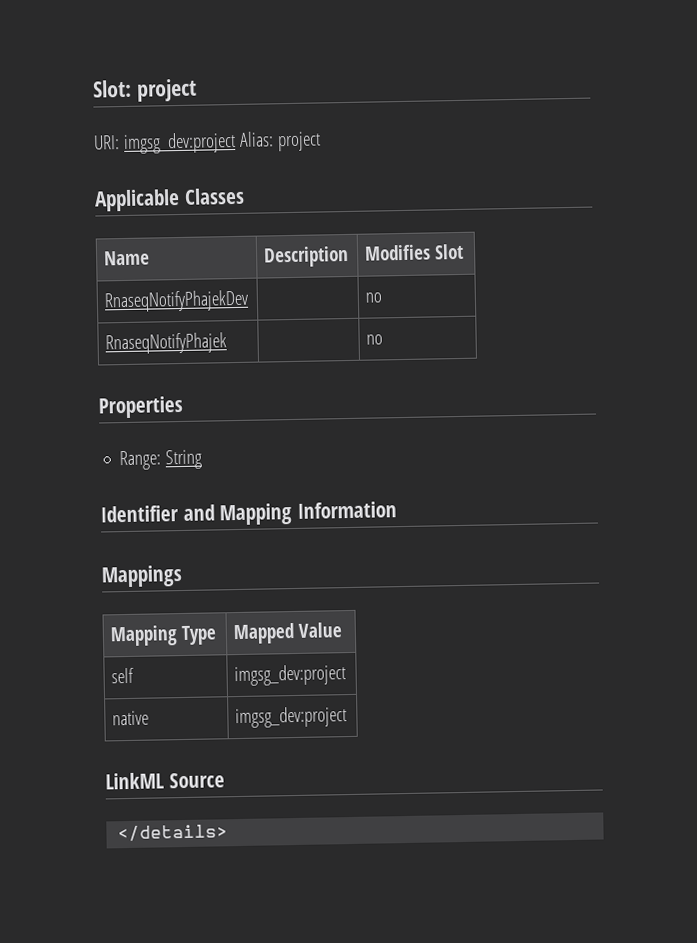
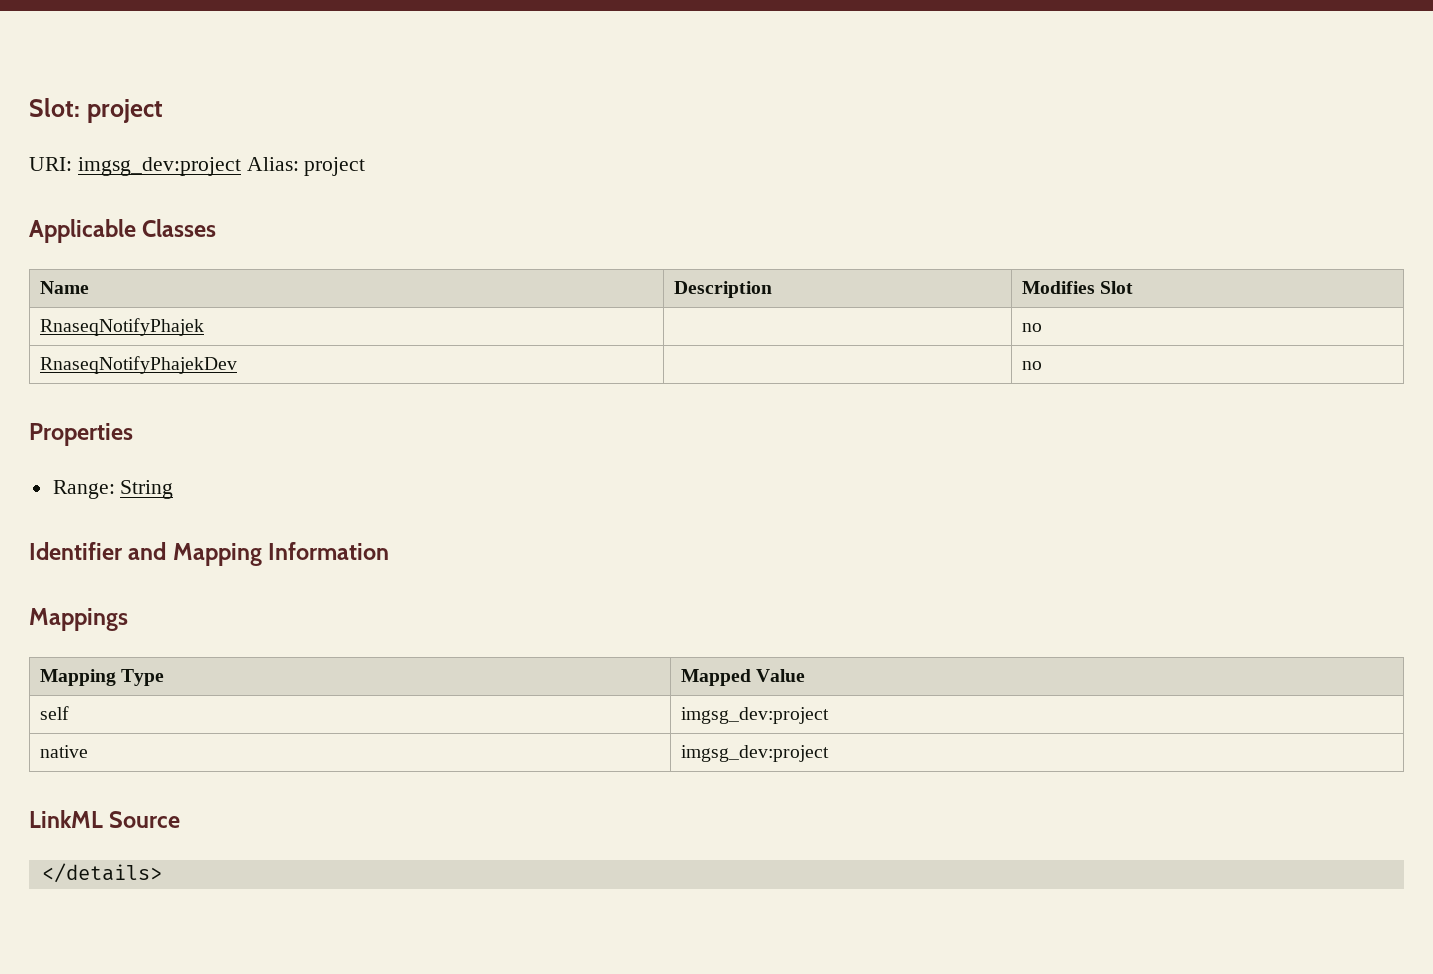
[104,289,250,313] [365,292,383,303] [105,332,228,355] RnaseqNotifyPhajekDev | | no // RnaseqNotifyPhajek -> [39,318,204,336] [1021,323,1042,332] [39,356,237,374] RnaseqNotifyPhajek | | no // RnaseqNotifyPhajekDev

